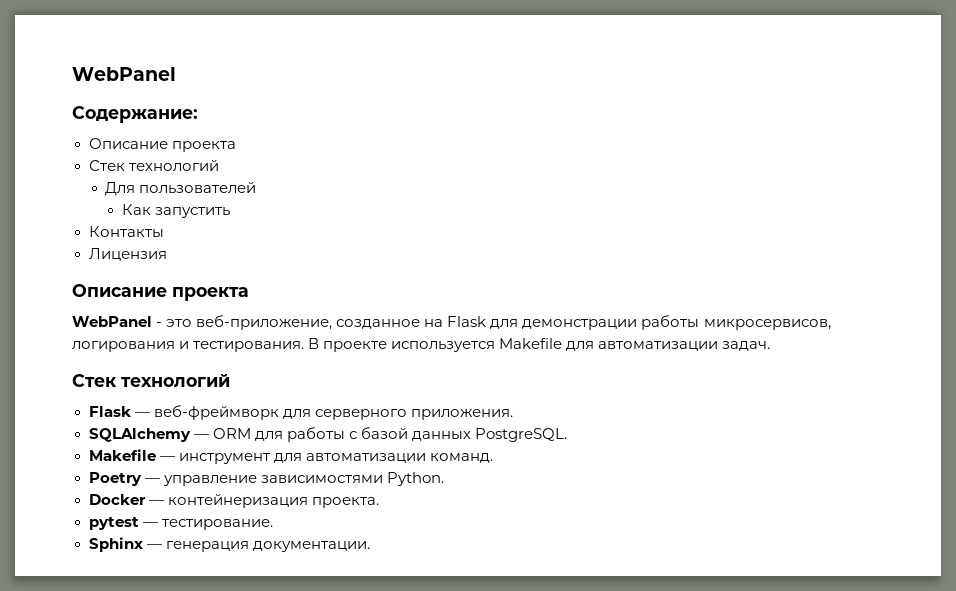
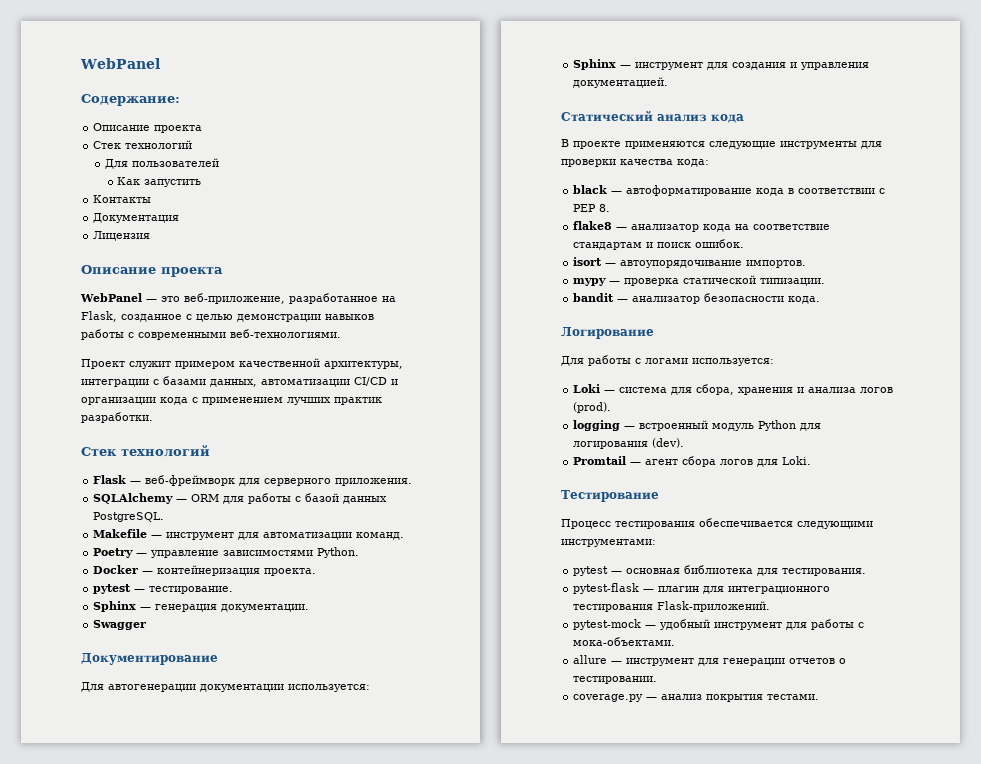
(164, 232) none -> [93,213,180,223] // Документация
[156,322,163,327] - -> [146,299,157,302] —
[336,315,831,330] [72,338,771,352] созданное на Flask для демонстрации работы микросервисов, логирования и тестирования. В проекте используется Makefile для автоматизации задач. -> [289,293,396,304] [81,311,374,322] [81,329,341,340] [81,358,403,369] [81,376,398,387] [81,397,382,405] [81,412,153,423] разработанное на Flask, созданное с целью демонстрации навыков работы с современными веб-технологиями. // Проект служит примером качественной архитектуры, интеграции с базами данных, автоматизации CI/CD и организации кода с применением лучших практик разработки.
(370, 546) none -> [93,620,147,630] [81,653,218,665] [81,682,370,692] [573,59,870,70] [573,77,669,88] [561,110,744,123] [561,139,882,149] [561,159,709,167] [573,185,886,196] [573,204,611,212] [573,221,831,232] [573,239,745,250] [573,257,807,268] [573,275,826,286] [573,293,821,304] [561,327,654,339] [561,355,774,366] [573,384,894,395] [573,402,612,413] [573,420,822,431] [573,438,685,449] [573,456,812,467] [561,490,659,502] [561,518,873,529] [561,539,656,547] [573,565,867,576] [573,583,831,594] [573,601,771,612] [573,619,865,630] [573,637,676,646] [573,655,847,666] [573,676,658,684] [573,694,820,702] // Swagger // Документирование // Для автогенерации документации используется: // Sphinx — инструмент для создания и управления документацией. // Статический анализ кода // В проекте применяются следующие инструменты для проверки качества кода: // black — автоформатирование кода в соответствии с PEP 8. // flake8 — анализатор кода на соответствие стандартам и поиск ошибок. // isort — автоупорядочивание импортов. // mypy — проверка статической типизации. // bandit — анализатор безопасности кода. // Логирование // Для работы с логами используется: // Loki — система для сбора, хранения и анализа логов (prod). // logging — встроенный модуль Python для логирования (dev). // Promtail — агент сбора логов для Loki. // Тестирование // Процесс тестирования обеспечивается следующими инструментами: // pytest — основная библиотека для тестирования. // pytest-flask — плагин для интеграционного тестирования Flask-приложений. // pytest-mock — удобный инструмент для работы с мока-объектами. // allure — инструмент для генерации отчетов о тестировании. // coverage.py — анализ покрытия тестами.

